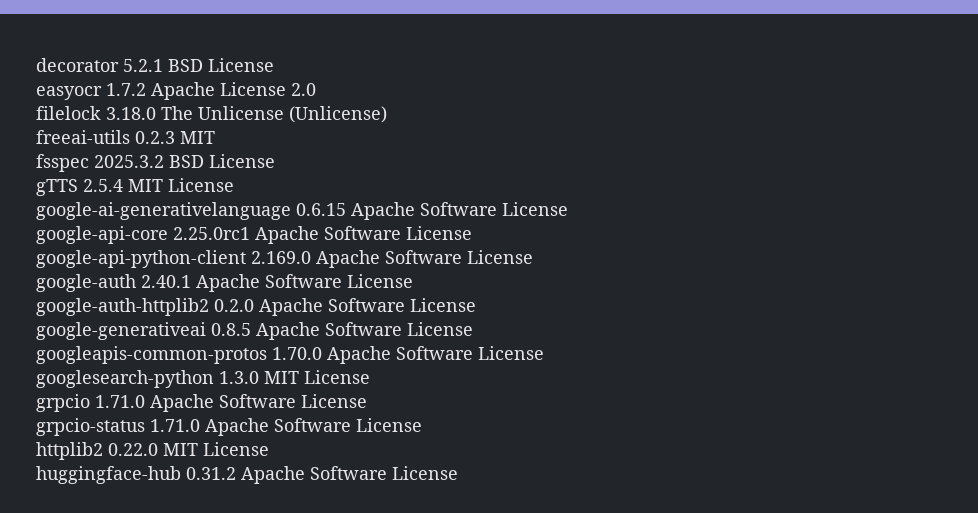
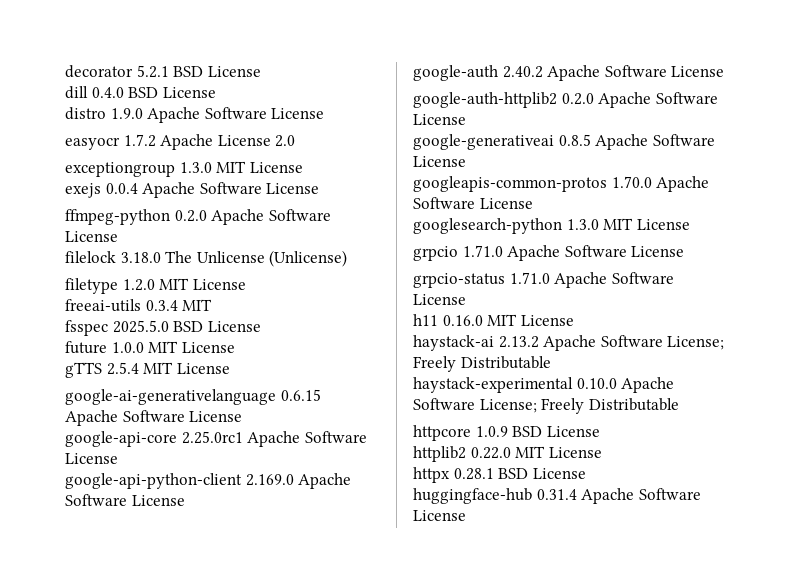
(274, 65) none -> [65,86,216,99] [65,107,325,123] // dill 0.4.0 BSD License // distro 1.9.0 Apache Software License
(316, 89) none -> [65,161,303,177] [65,182,320,198] [65,209,331,225] [65,231,118,242] // exceptiongroup 1.3.0 MIT License // exejs 0.0.4 Apache Software License // ffmpeg-python 0.2.0 Apache Software License
(387, 114) none -> [65,278,246,294] // filetype 1.2.0 MIT License
[135,131,175,144] 0.2.3 -> [145,300,178,311] 0.3.4
[94,154,275,168] 2025.3.2 BSD License -> [112,320,261,333] [65,341,235,354] 2025.5.0 BSD License // future 1.0.0 MIT License
[141,275,191,288] 2.40.1 -> [502,66,543,78] 2.40.2
(422, 425) none -> [413,314,574,326] [413,335,725,351] [413,356,551,372] [413,377,675,393] [413,398,679,414] [413,425,600,441] // h11 0.16.0 MIT License // haystack-ai 2.13.2 Apache Software License; Freely Distributable // haystack-experimental 0.10.0 Apache Software License; Freely Distributable // httpcore 1.0.9 BSD License
(269, 449) none -> [413,467,586,483] // httpx 0.28.1 BSD License
[186,467,236,480] 0.31.2 -> [536,489,577,500] 0.31.4

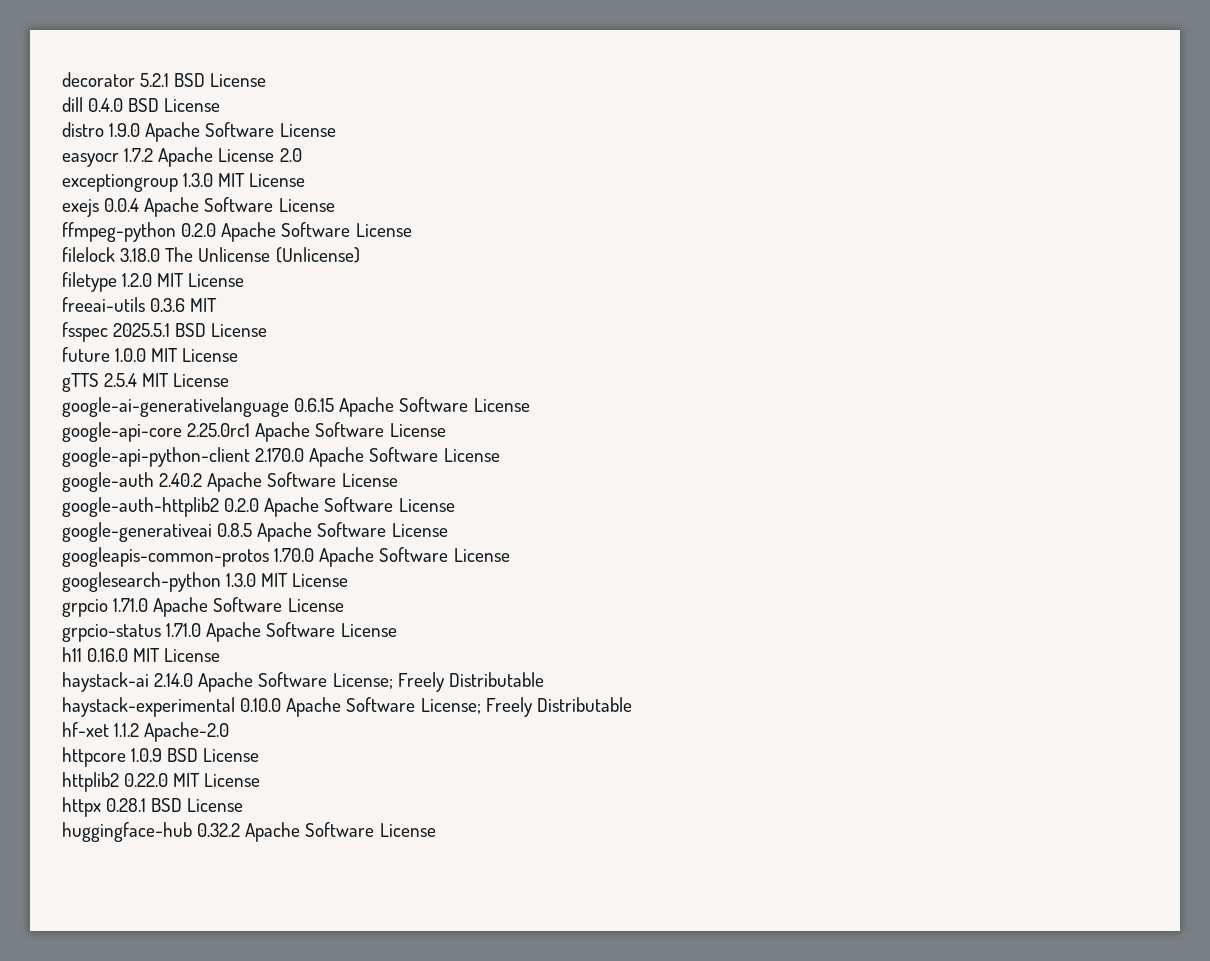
[145,300,178,311] 0.3.4 -> [150,298,186,312] 0.3.6
[112,320,169,333] 2025.5.0 -> [113,323,171,337] 2025.5.1
[245,474,294,486] 2.169.0 -> [255,448,305,462] 2.170.0
[498,336,539,348] 2.13.2 -> [154,673,194,687] 2.14.0
(679, 404) none -> [62,722,230,742] // hf-xet 1.1.2 Apache-2.0
[536,489,577,500] 0.31.4 -> [197,823,241,837] 0.32.2

